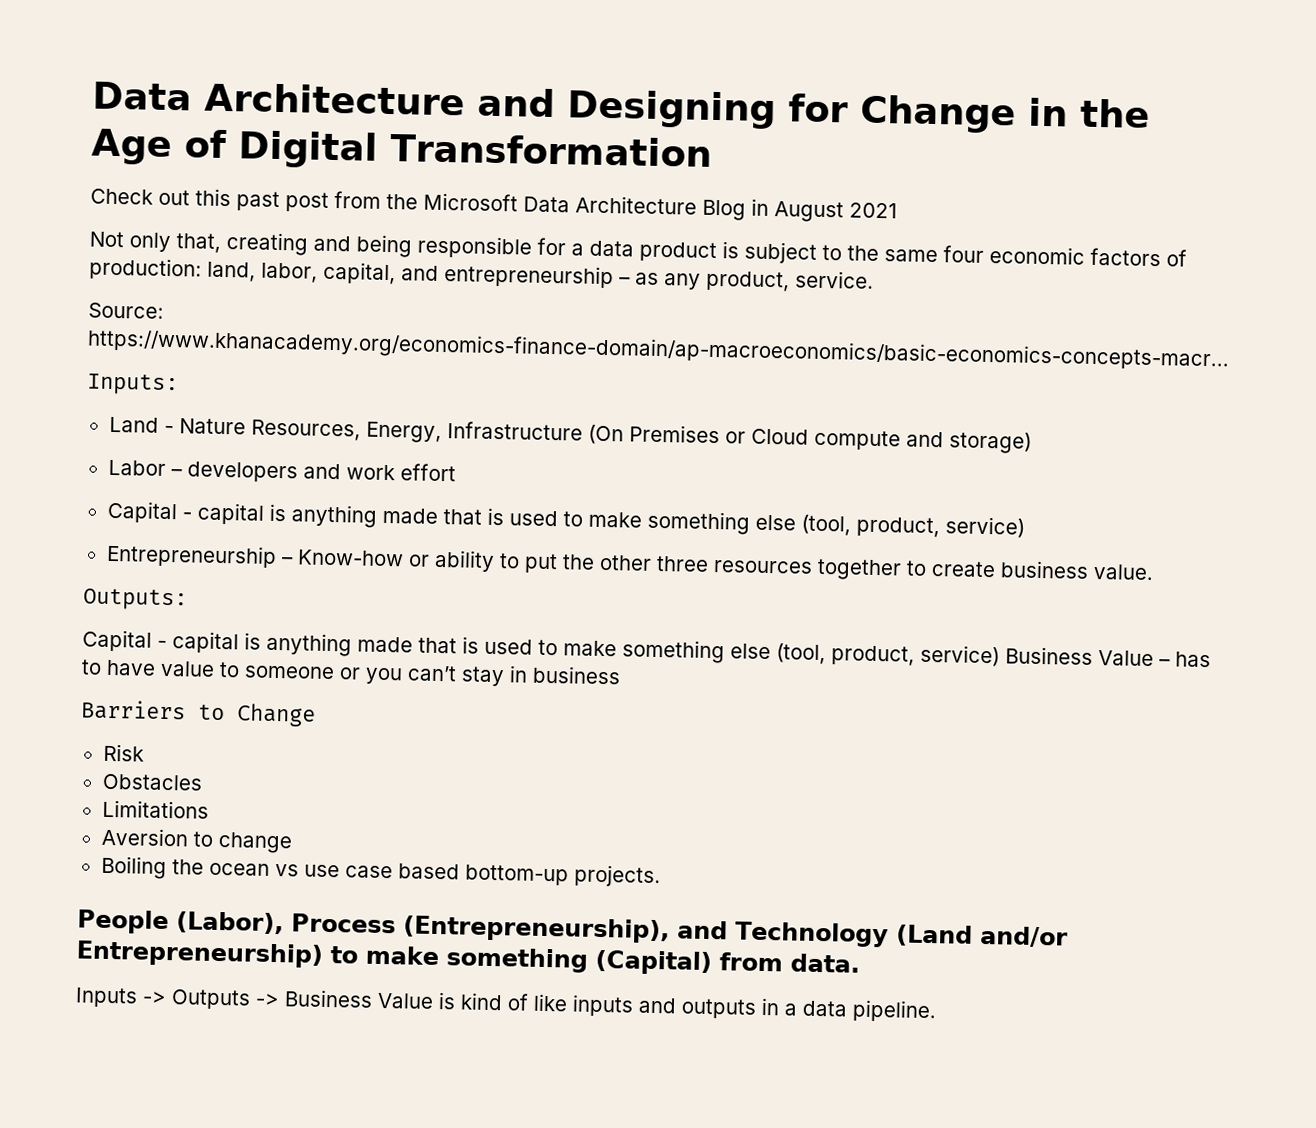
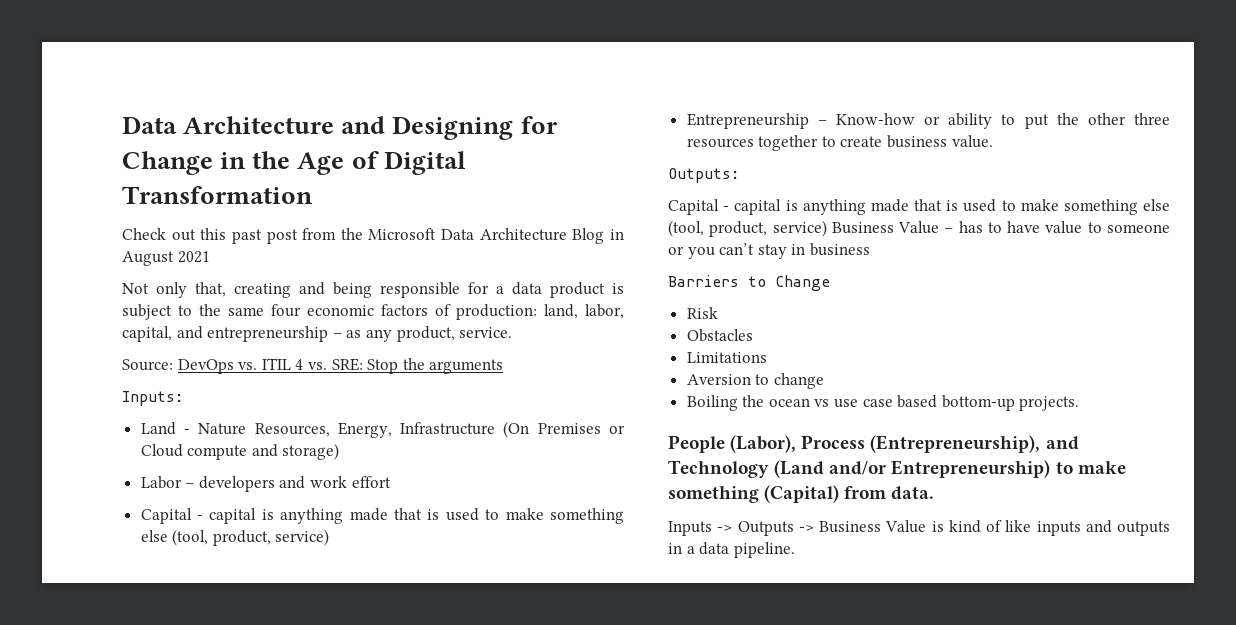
[87,328,1230,372] https://www.khanacademy.org/economics-finance-domain/ap-macroeconomics/basic-economics-concepts-macr... -> [177,358,504,374] DevOps vs. ITIL 4 vs. SRE: Stop the arguments

